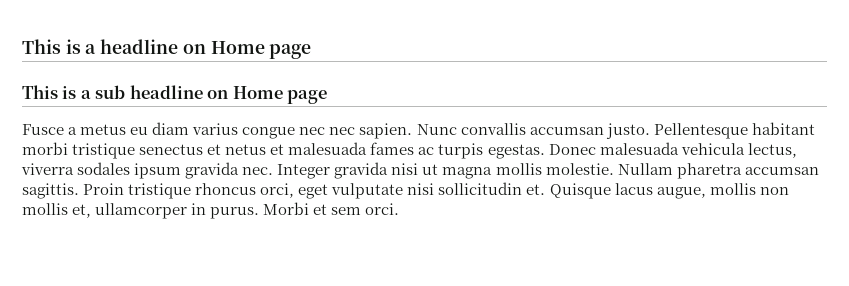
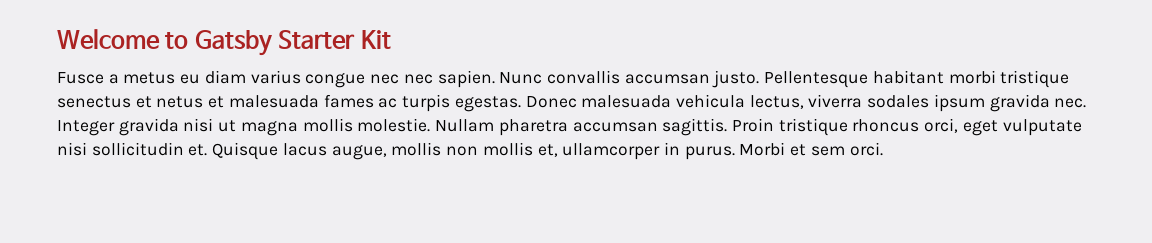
[22,39,312,59] [22,85,328,104] This is a headline on Home page // This is a sub headline on Home page -> [57,29,391,56] Welcome to Gatsby Starter Kit

